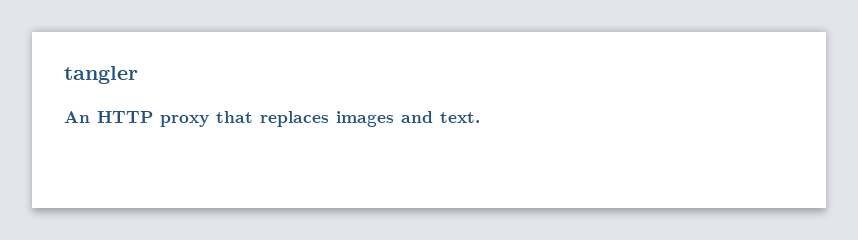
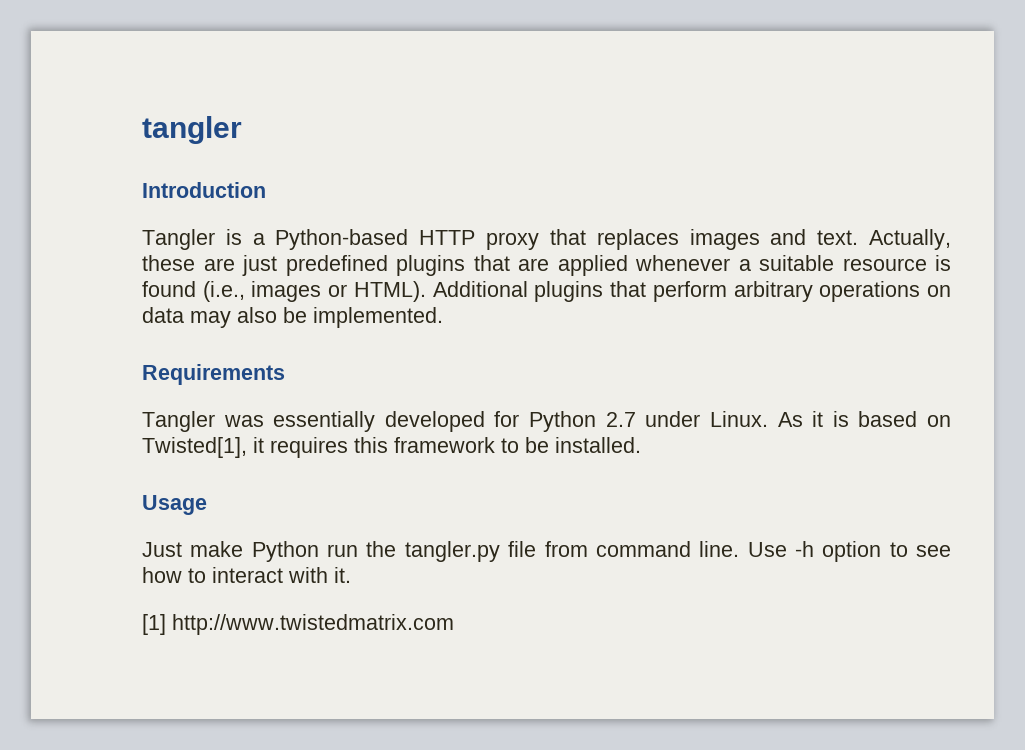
[64,111,90,123] An -> [142,182,266,198] [142,229,409,250] Introduction // Tangler is a Python-based
(480, 117) none -> [869,229,952,250] [142,255,951,276] [142,281,952,302] [142,307,443,328] [142,364,285,385] [142,411,952,432] [142,437,641,458] [142,495,207,515] [142,541,952,562] [142,567,351,583] [142,614,454,635] Actually, these are just predefined plugins that are applied whenever a suitable resource is found (i.e., images or HTML). Additional plugins that perform arbitrary operations on data may also be implemented. // Requirements // Tangler was essentially developed for Python 2.7 under Linux. As it is based on Twisted[1], it requires this framework to be installed. // Usage // Just make Python run the tangler.py file from command line. Use -h option to see how to interact with it. // [1] http://www.twistedmatrix.com

